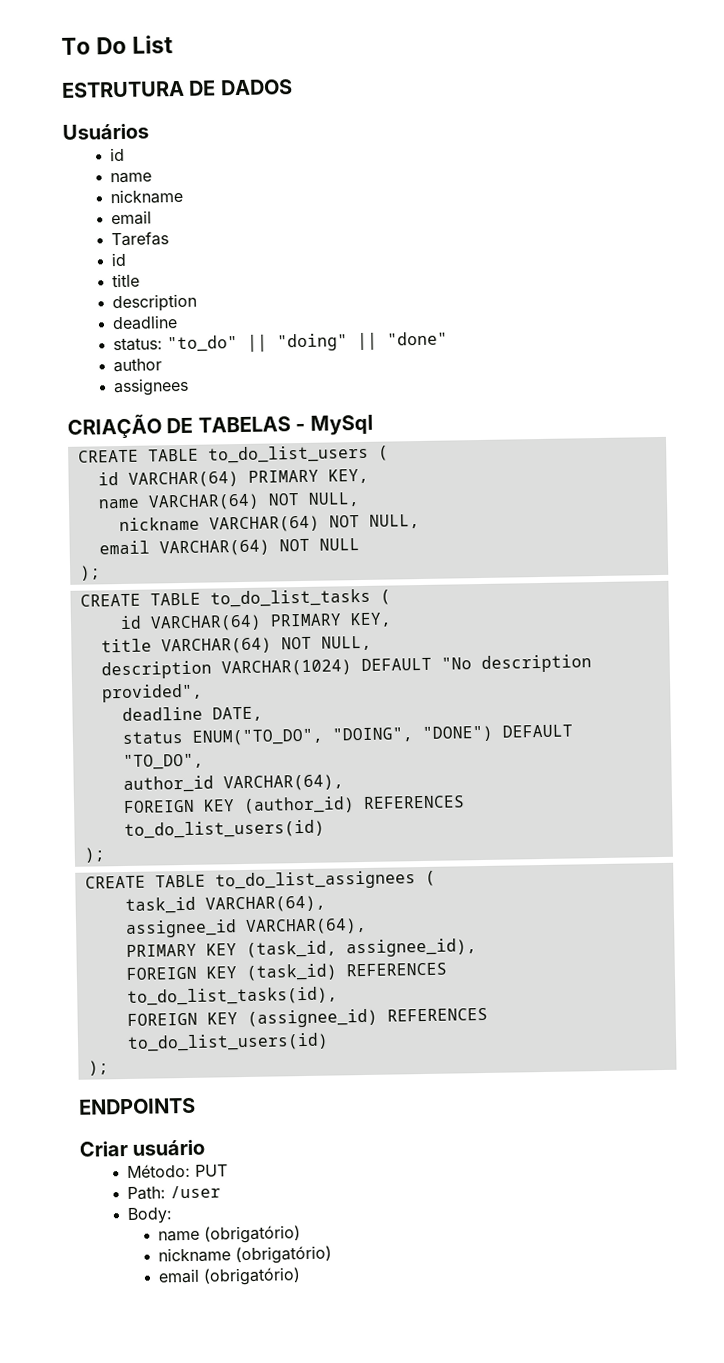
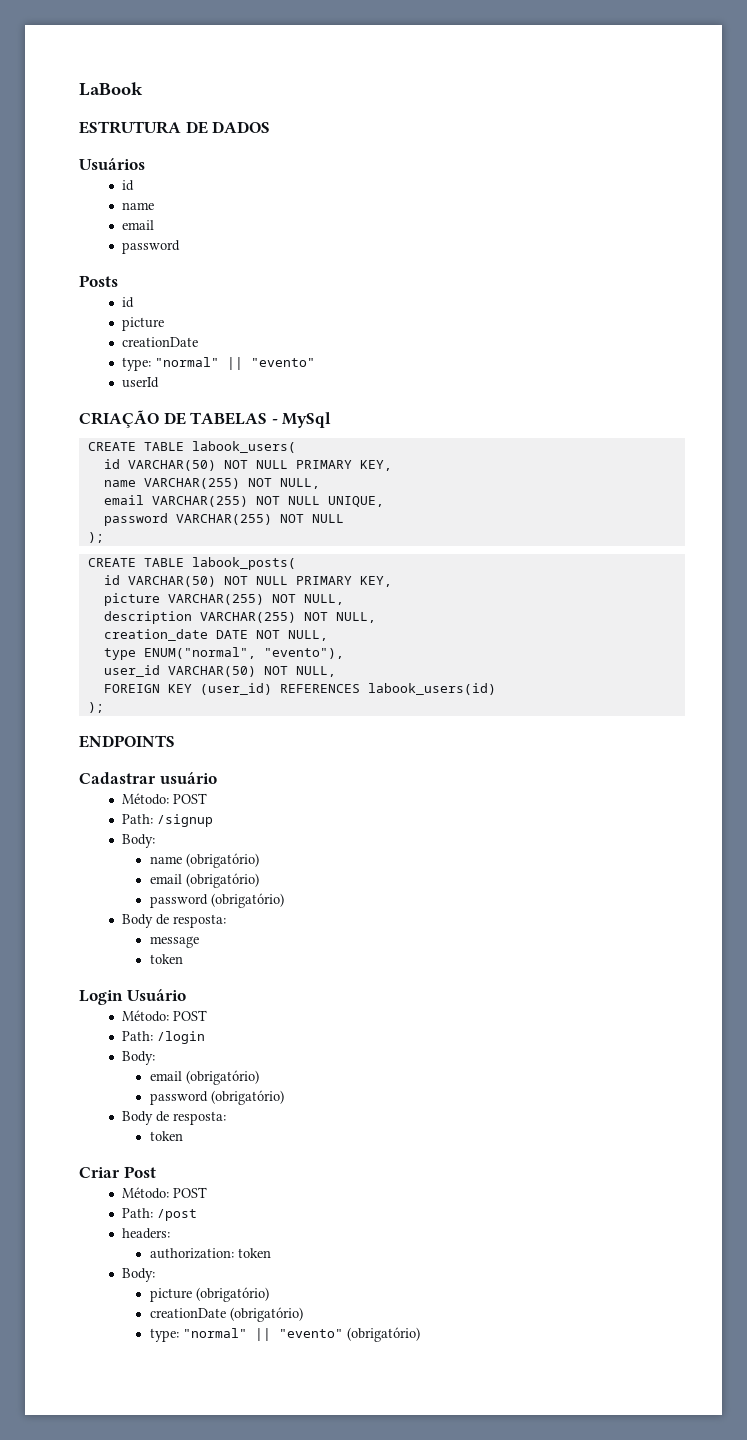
[61,35,174,55] To Do List -> [79,82,143,96] LaBook
[110,188,184,205] // nickname -> (155, 206) none
[111,231,170,247] [111,252,128,267] [112,273,141,288] [112,293,198,313] [112,315,179,331] [113,331,449,353] [113,358,163,373] [113,377,190,397] Tarefas // id // title // description // deadline // status: "to_do" || "doing" || "done" // author // assignees -> [122,240,181,254] [79,275,118,287] [122,297,135,308] [122,317,165,331] [122,337,199,347] [122,357,316,371] [122,377,160,388] password // Posts // id // picture // creationDate // type: "normal" || "evento" // userId
[207,444,389,464] [97,471,239,488] to_do_list_users ( // id VARCHAR(64) -> [191,441,296,453] [103,459,288,471] labook_users( // id VARCHAR(50) NOT NULL
[147,492,360,511] [118,514,420,533] [98,539,270,557] VARCHAR(64) NOT NULL, // nickname VARCHAR(64) NOT NULL, // email VARCHAR(64) -> [143,478,320,489] [103,495,384,507] [103,513,272,526] VARCHAR(255) NOT NULL, // email VARCHAR(255) NOT NULL UNIQUE, // password VARCHAR(255)
[209,588,391,608] [119,612,392,632] [100,637,272,655] to_do_list_tasks ( // id VARCHAR(64) PRIMARY KEY, // title VARCHAR(64) -> [191,557,296,570] [103,575,392,587] [103,593,264,606] labook_posts( // id VARCHAR(50) NOT NULL PRIMARY KEY, // picture VARCHAR(255)
[220,654,592,677] [101,683,203,703] [121,706,263,722] [121,724,573,746] [122,753,204,771] [122,774,344,794] [122,795,465,815] [123,819,325,840] [83,847,105,863] [84,870,436,891] [124,895,326,915] [124,917,367,939] [125,938,477,958] [125,962,447,981] [126,986,338,1006] [126,1007,488,1028] [126,1032,329,1052] VARCHAR(1024) DEFAULT "No description provided", // deadline DATE, // status ENUM("TO_DO", "DOING", "DONE") DEFAULT "TO_DO", // author_id VARCHAR(64), // FOREIGN KEY (author_id) REFERENCES to_do_list_users(id) // ); // CREATE TABLE to_do_list_assignees ( // task_id VARCHAR(64), // assignee_id VARCHAR(64), // PRIMARY KEY (task_id, assignee_id), // FOREIGN KEY (task_id) REFERENCES to_do_list_tasks(id), // FOREIGN KEY (assignee_id) REFERENCES to_do_list_users(id) -> [199,612,376,623] [103,629,328,641] [103,647,344,660] [103,665,336,677] [103,683,496,695] VARCHAR(255) NOT NULL, // creation_date DATE NOT NULL, // type ENUM("normal", "evento"), // user_id VARCHAR(50) NOT NULL, // FOREIGN KEY (user_id) REFERENCES labook_users(id)
[79,1140,128,1157] Criar -> [79,772,156,784] Cadastrar
[195,1164,229,1177] [127,1185,222,1200] PUT // Path: /user -> [173,793,208,804] [122,814,214,827] POST // Path: /signup
[158,1245,333,1265] [158,1268,201,1284] nickname (obrigatório) // email -> [149,873,259,888] [149,893,284,908] [122,914,227,928] [149,936,199,948] [149,954,183,964] [79,989,186,1005] [122,1010,208,1022] [122,1031,206,1044] [122,1051,156,1065] [149,1070,259,1085] [149,1090,284,1105] [122,1111,227,1125] [149,1131,183,1141] [79,1166,156,1178] [122,1187,208,1199] [122,1208,198,1221] [122,1228,171,1239] [149,1248,271,1259] [122,1268,156,1282] [149,1287,269,1302] [149,1307,303,1322] [149,1328,343,1342] email (obrigatório) // password (obrigatório) // Body de resposta: // message // token // Login Usuário // Método: POST // Path: /login // Body: // email (obrigatório) // password (obrigatório) // Body de resposta: // token // Criar Post // Método: POST // Path: /post // headers: // authorization: token // Body: // picture (obrigatório) // creationDate (obrigatório) // type: "normal" || "evento"

